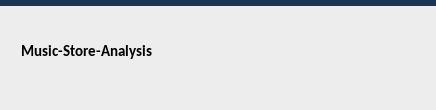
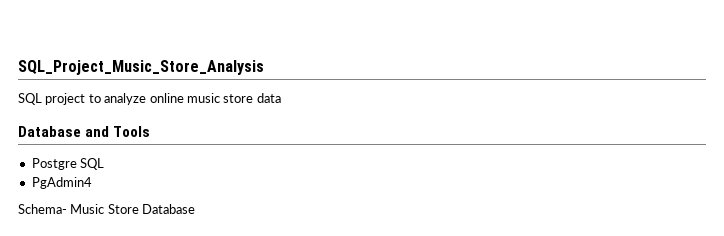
[21,45,152,59] Music-Store-Analysis -> [18,60,264,75] [18,93,281,105] [18,126,151,137] [31,158,105,170] [31,177,92,189] [18,204,196,214] SQL_Project_Music_Store_Analysis // SQL project to analyze online music store data // Database and Tools // Postgre SQL // PgAdmin4 // Schema- Music Store Database

